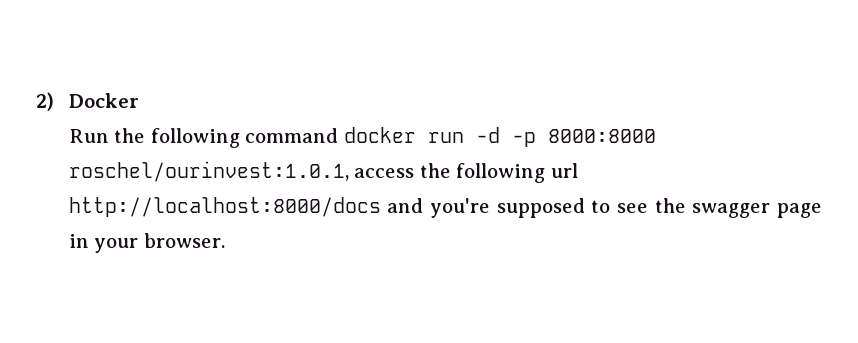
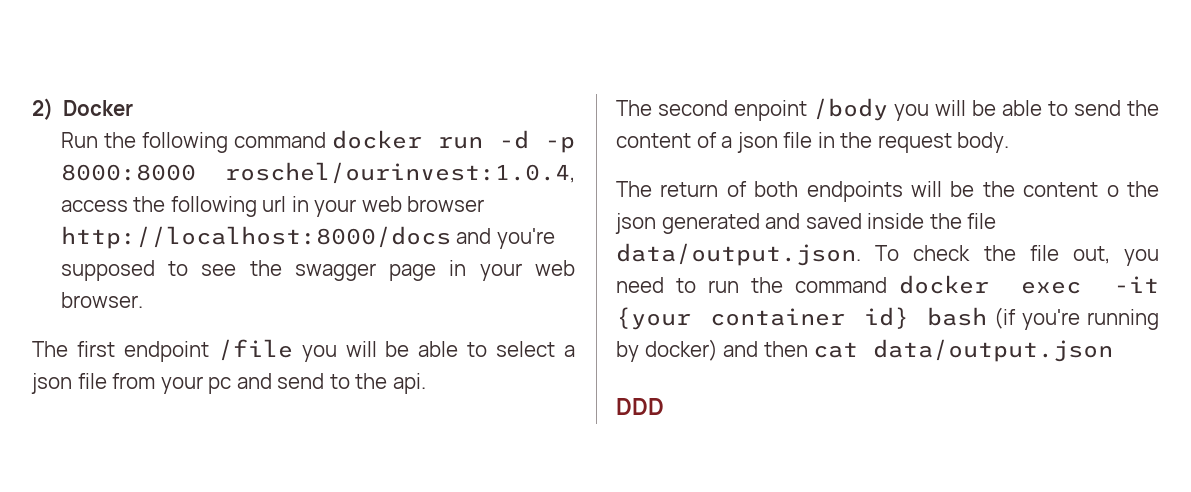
[68,161,349,182] roschel/ourinvest:1.0.1, -> [224,162,575,184] roschel/ourinvest:1.0.4,
(578, 170) none -> [291,196,485,217] in your web browser
(139, 245) none -> [535,260,575,276] web
(225, 240) none -> [32,339,575,362] [31,373,426,394] [616,98,1159,121] [616,132,1010,153] [616,181,1159,202] [615,213,997,234] [616,243,1159,266] [616,275,1159,294] [616,307,1159,330] [616,339,1114,362] [616,398,664,415] // The first endpoint /file you will be able to select a json file from your pc and send to the api. // The second enpoint /body you will be able to send the content of a json file in the request body. // The return of both endpoints will be the content o the json generated and saved inside the file data/output.json. To check the file out, you need to run the command docker exec -it {your container id} bash (if you're running by docker) and then cat data/output.json // DDD

